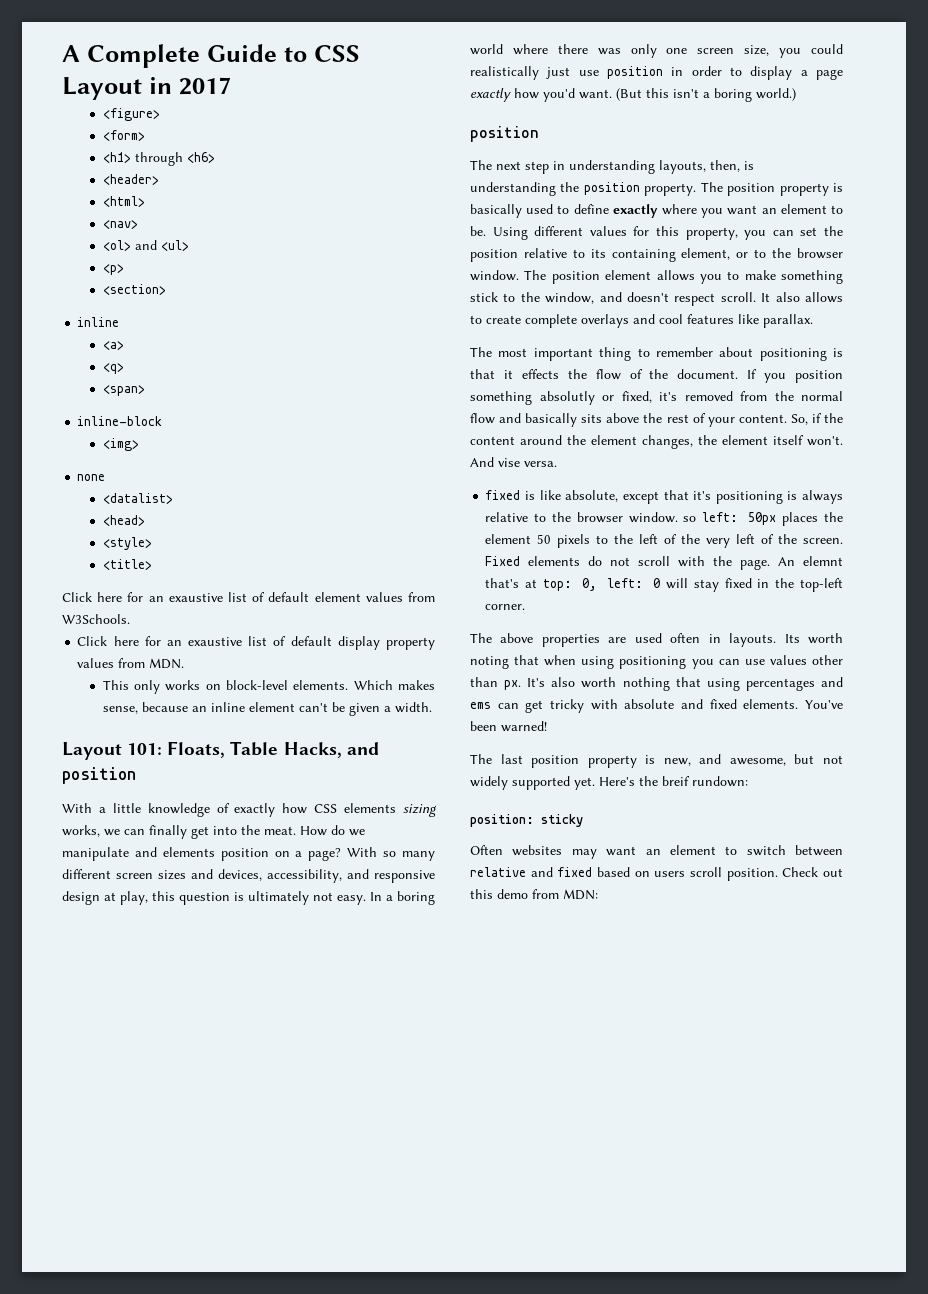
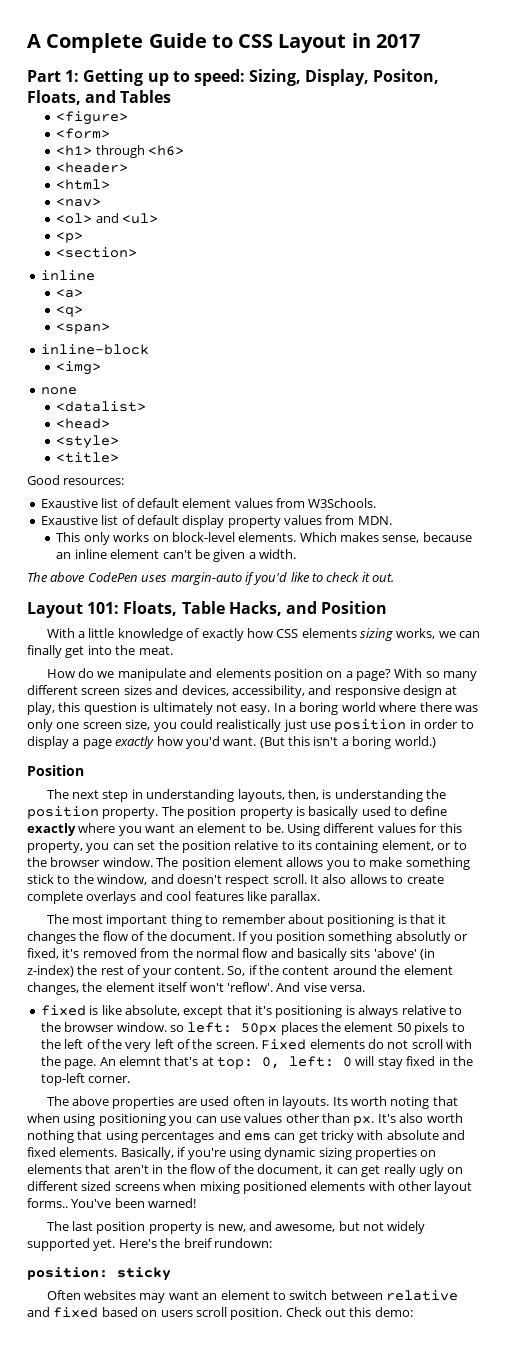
(231, 86) none -> [27,69,440,86] [27,90,172,105] // Part 1: Getting up to speed: Sizing, Display, Positon, Floats, and Tables
[62,592,223,602] Click here for an exaustive -> [27,475,125,485] [40,498,98,508] Good resources: // Exaustive
[77,636,243,646] Click here for an exaustive -> [40,515,98,525] Exaustive
(432, 707) none -> [27,572,395,585] // The above CodePen uses margin-auto if you'd like to check it out.
[62,767,136,784] position -> [321,601,388,614] Position
(296, 830) none -> (173, 650) //
[470,126,539,142] position -> [27,765,84,776] Position
[521,369,559,379] effects -> [27,931,76,944] changes
[606,413,640,423] above -> [373,948,436,960] [27,965,74,977] 'above' (in z-index)
[807,436,843,446] won't. -> [189,982,273,992] won't 'reflow'.
(799, 704) none -> [120,1147,437,1160] [27,1164,464,1177] [27,1181,473,1194] [27,1198,68,1208] Basically, if you're using dynamic sizing properties on elements that aren't in the flow of the document, it can get really ugly on different sized screens when mixing positioned elements with other layout forms..
[497,889,598,900] demo from MDN: -> [374,1307,413,1317] demo:

